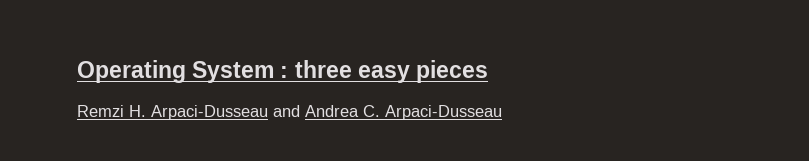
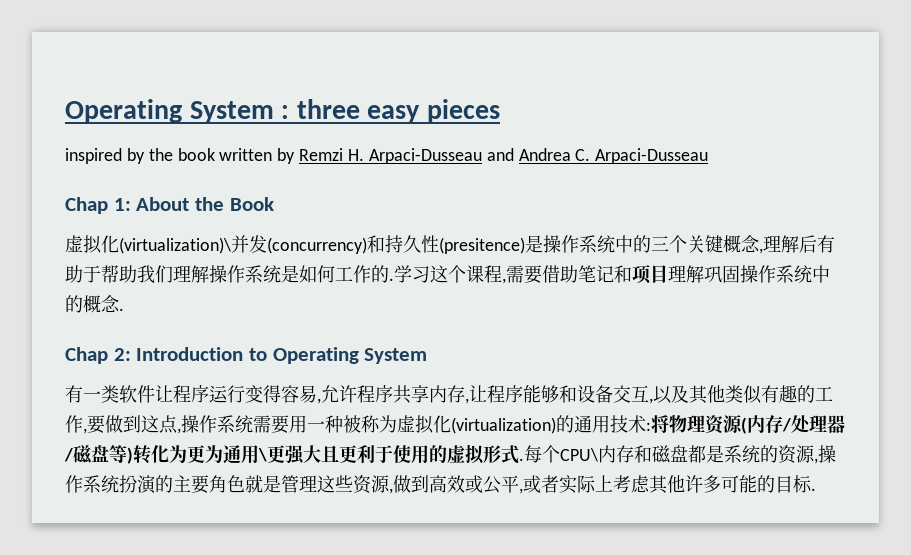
(489, 71) none -> [65,148,296,164] inspired by the book written by
(502, 112) none -> [65,197,274,214] [65,235,835,254] [65,265,830,284] [65,295,124,313] [65,347,428,364] [65,385,833,404] [65,415,845,434] [64,445,836,465] [65,475,816,494] // Chap 1: About the Book // 虚拟化(virtualization)\并发(concurrency)和持久性(presitence)是操作系统中的三个关键概念,理解后有助于帮助我们理解操作系统是如何工作的.学习这个课程,需要借助笔记和项目理解巩固操作系统中的概念. // Chap 2: Introduction to Operating System // 有一类软件让程序运行变得容易,允许程序共享内存,让程序能够和设备交互,以及其他类似有趣的工作,要做到这点,操作系统需要用一种被称为虚拟化(virtualization)的通用技术:将物理资源(内存/处理器/磁盘等)转化为更为通用\更强大且更利于使用的虚拟形式.每个CPU\内存和磁盘都是系统的资源,操作系统扮演的主要角色就是管理这些资源,做到高效或公平,或者实际上考虑其他许多可能的目标.

